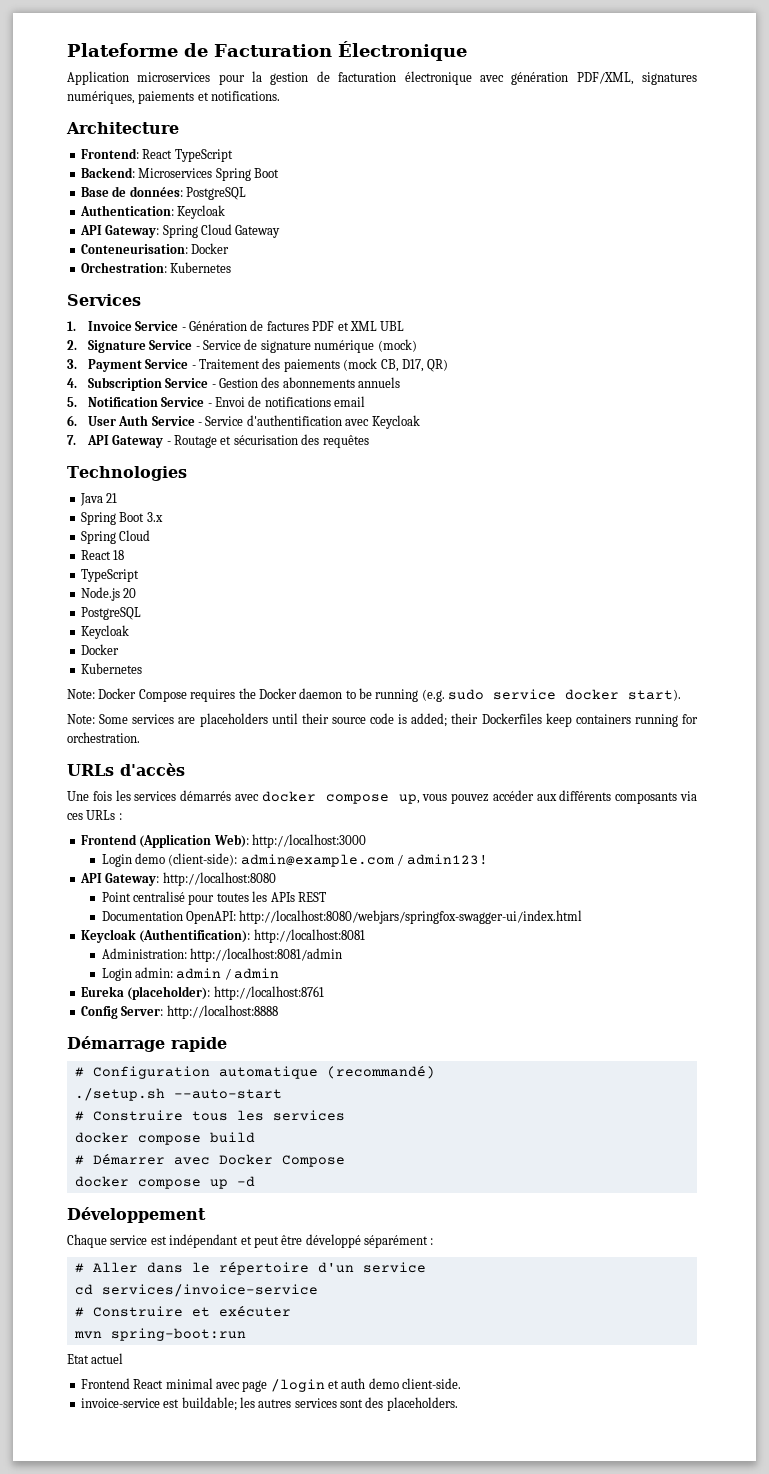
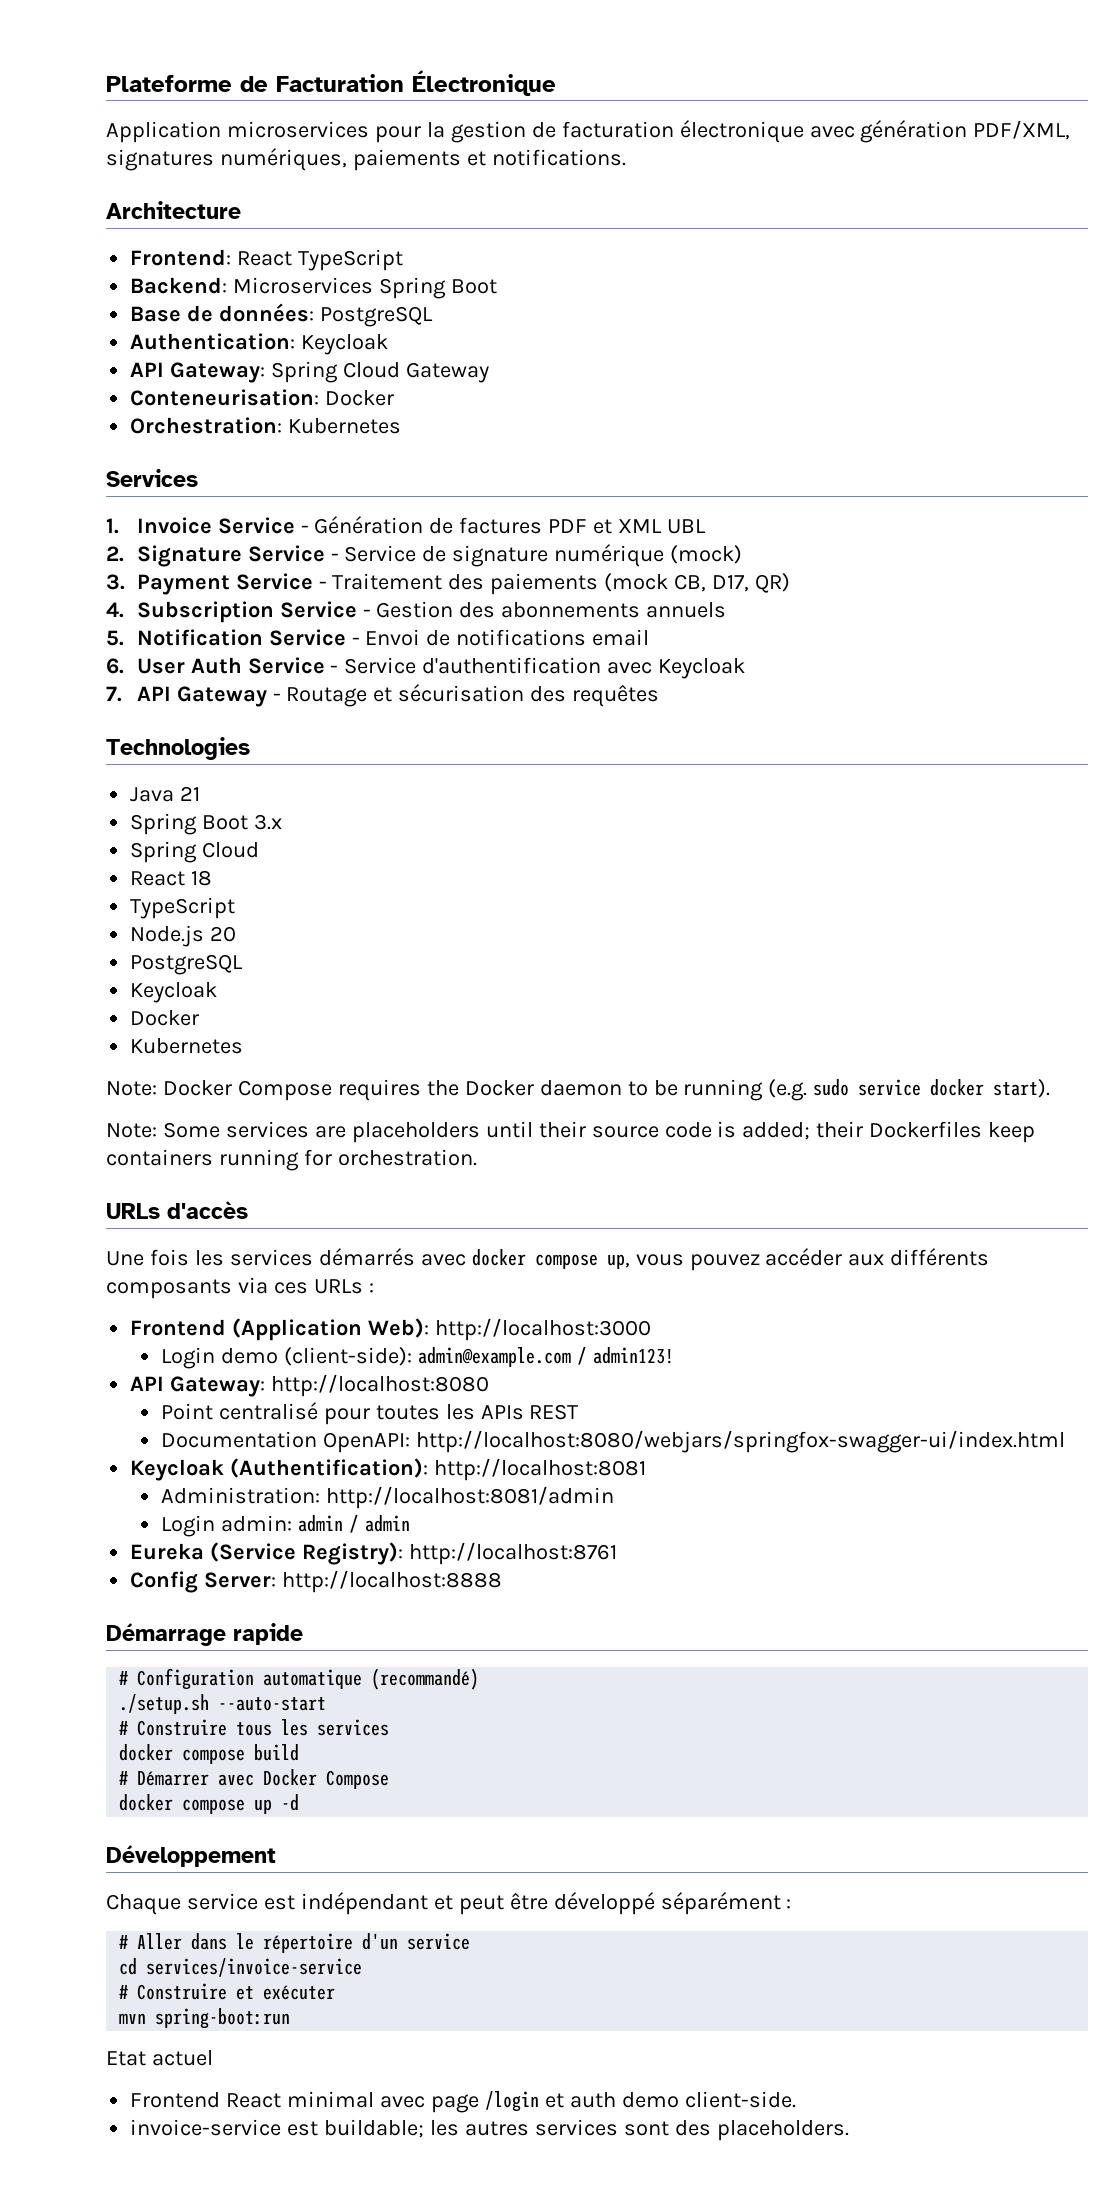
[127,986,211,1000] (placeholder): -> [210,1542,404,1565] (Service Registry):

